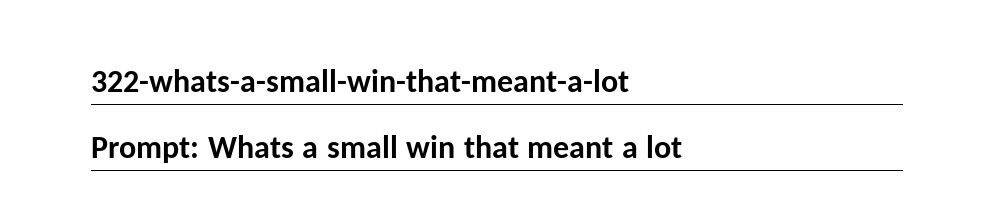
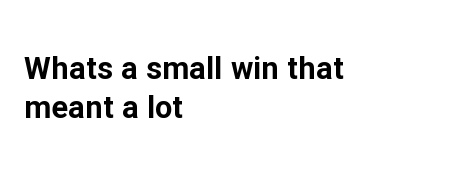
[91,69,629,92] [91,137,199,163] 322-whats-a-small-win-that-meant-a-lot // Prompt: -> (24, 67) none

